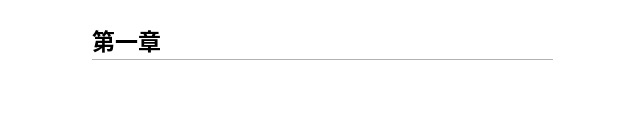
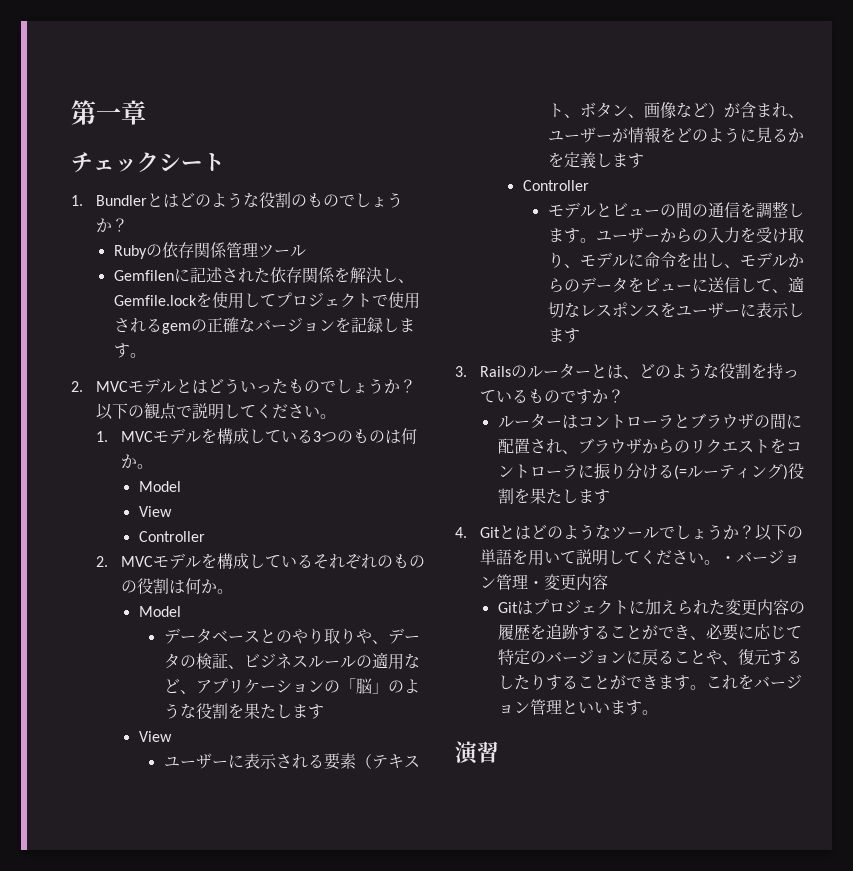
(161, 41) none -> [71,152,225,173] [71,192,403,208] [95,218,128,233] [113,242,306,259] [113,267,414,283] [113,292,420,309] [113,317,415,334] [113,343,146,358] [71,378,416,394] [95,403,336,420] [95,428,417,444] [120,454,153,469] [138,481,181,492] [138,506,172,517] [138,531,205,542] [95,553,425,569] [120,578,233,594] [138,606,181,617] [163,628,420,644] [163,652,420,670] [163,678,420,694] [163,703,324,719] [138,731,172,742] [163,753,420,770] [547,102,804,119] [547,127,804,143] [547,152,644,169] [522,180,589,191] [547,201,804,218] [547,227,804,243] [547,252,804,268] [547,276,804,293] [547,302,804,318] [547,328,580,343] [455,363,799,379] [479,389,624,404] [497,413,802,429] [497,438,802,454] [497,463,804,480] [497,488,610,504] [455,524,803,541] [479,549,800,566] [479,574,608,590] [497,599,805,615] [497,624,802,641] [497,649,802,666] [497,674,802,690] [497,699,658,715] [455,741,499,765] // チェックシート // 1. Bundlerとはどのような役割のものでしょうか？ // Rubyの依存関係管理ツール // Gemfilenに記述された依存関係を解決し、Gemfile.lockを使用してプロジェクトで使用されるgemの正確なバージョンを記録します。 // 2. MVCモデルとはどういったものでしょうか？以下の観点で説明してください。 // 1. MVCモデルを構成している3つのものは何か。 // Model // View // Controller // 2. MVCモデルを構成しているそれぞれのものの役割は何か。 // Model // データベースとのやり取りや、データの検証、ビジネスルールの適用など、アプリケーションの「脳」のような役割を果たします // View // ユーザーに表示される要素（テキスト、ボタン、画像など）が含まれ、ユーザーが情報をどのように見るかを定義します // Controller // モデルとビューの間の通信を調整します。ユーザーからの入力を受け取り、モデルに命令を出し、モデルからのデータをビューに送信して、適切なレスポンスをユーザーに表示します // 3. Railsのルーターとは、どのような役割を持っているものですか？ // ルーターはコントローラとブラウザの間に配置され、ブラウザからのリクエストをコントローラに振り分ける(=ルーティング)役割を果たします // 4. Gitとはどのようなツールでしょうか？以下の単語を用いて説明してください。・バージョン管理・変更内容 // Gitはプロジェクトに加えられた変更内容の履歴を追跡することができ、必要に応じて特定のバージョンに戻ることや、復元するしたりすることができます。これをバージョン管理といいます。 // 演習

